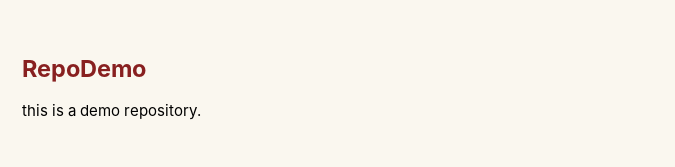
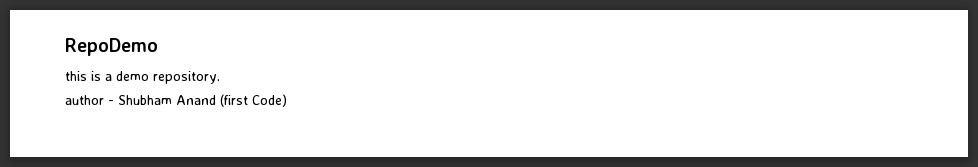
(202, 111) none -> [65,94,287,107] // author - Shubham Anand (first Code)

